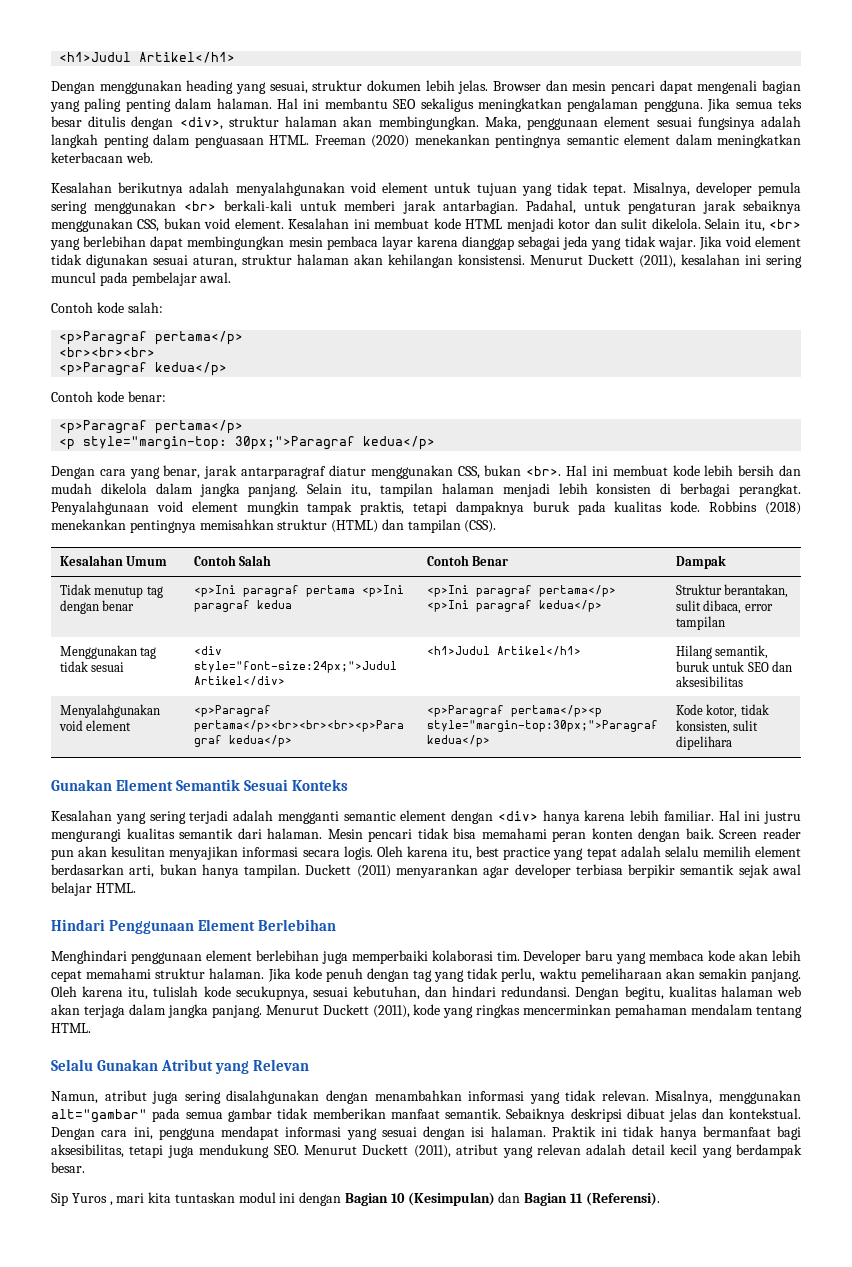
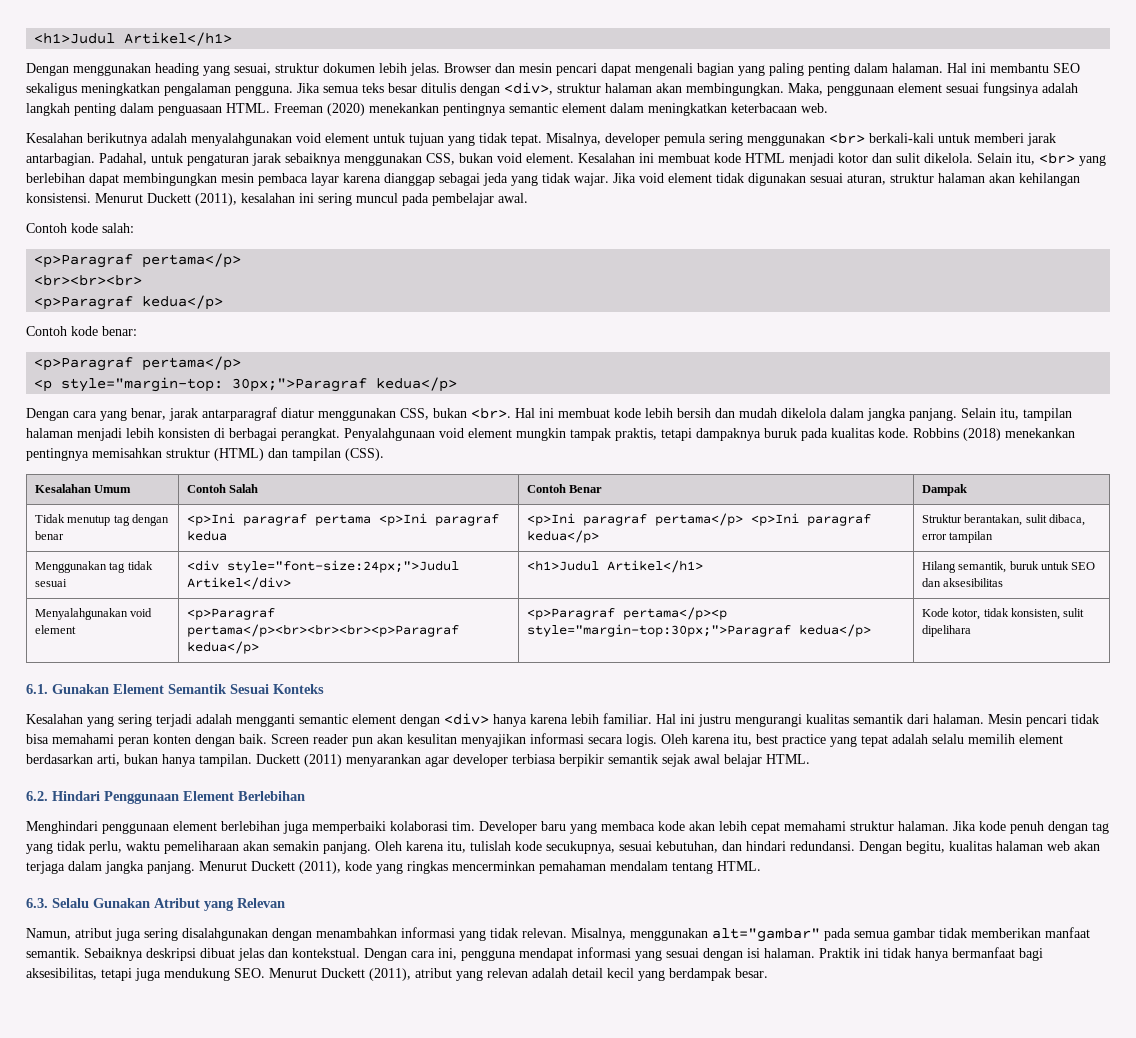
(732, 743) none -> [26,684,48,694] 6.1.
(136, 888) none -> [26,791,48,801] 6.2.
(91, 1028) none -> [26,898,48,908] 6.3.
[51,1192,660,1206] // Sip Yuros , mari kita tuntaskan modul ini dengan Bagian 10 (Kesimpulan) dan Bagian 11 (Referensi). -> (768, 973) none

